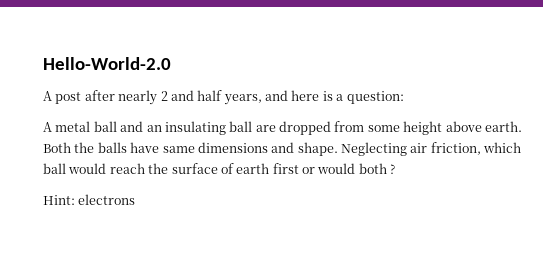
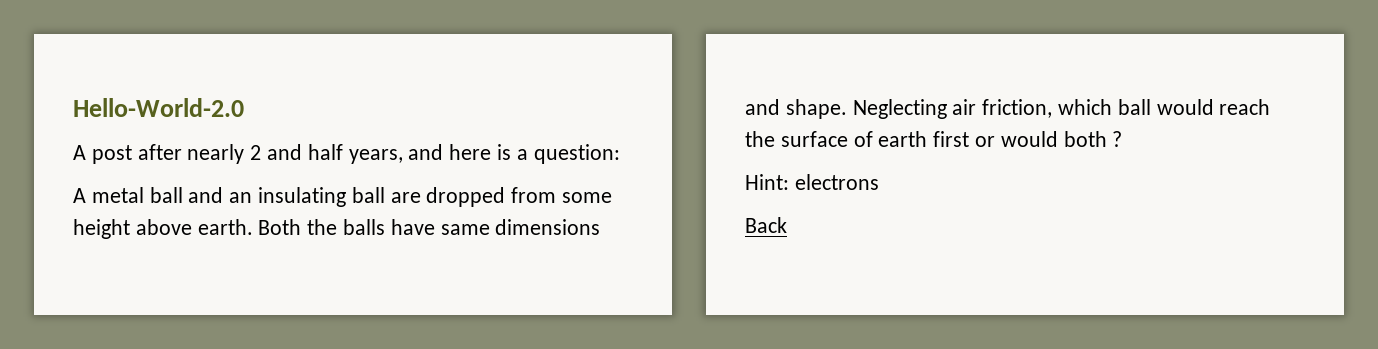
(136, 199) none -> [745,217,787,233] // Back

